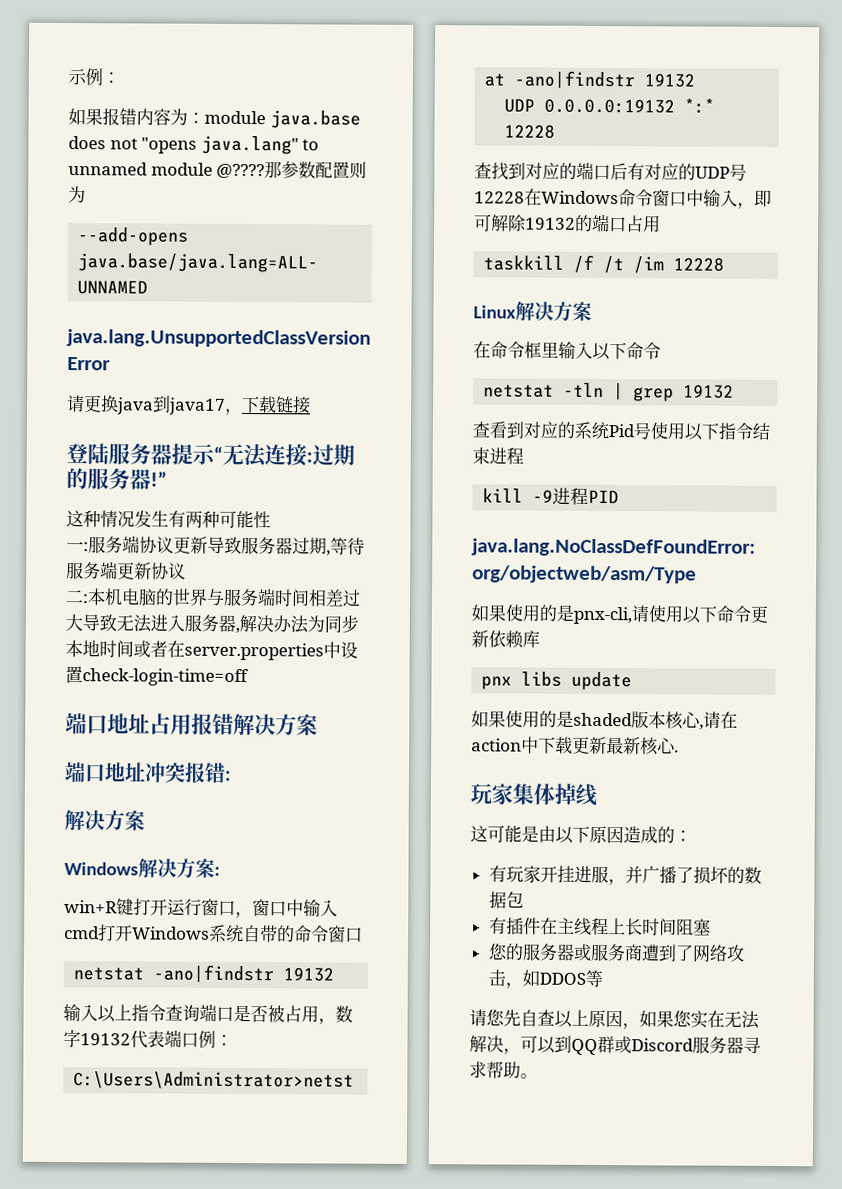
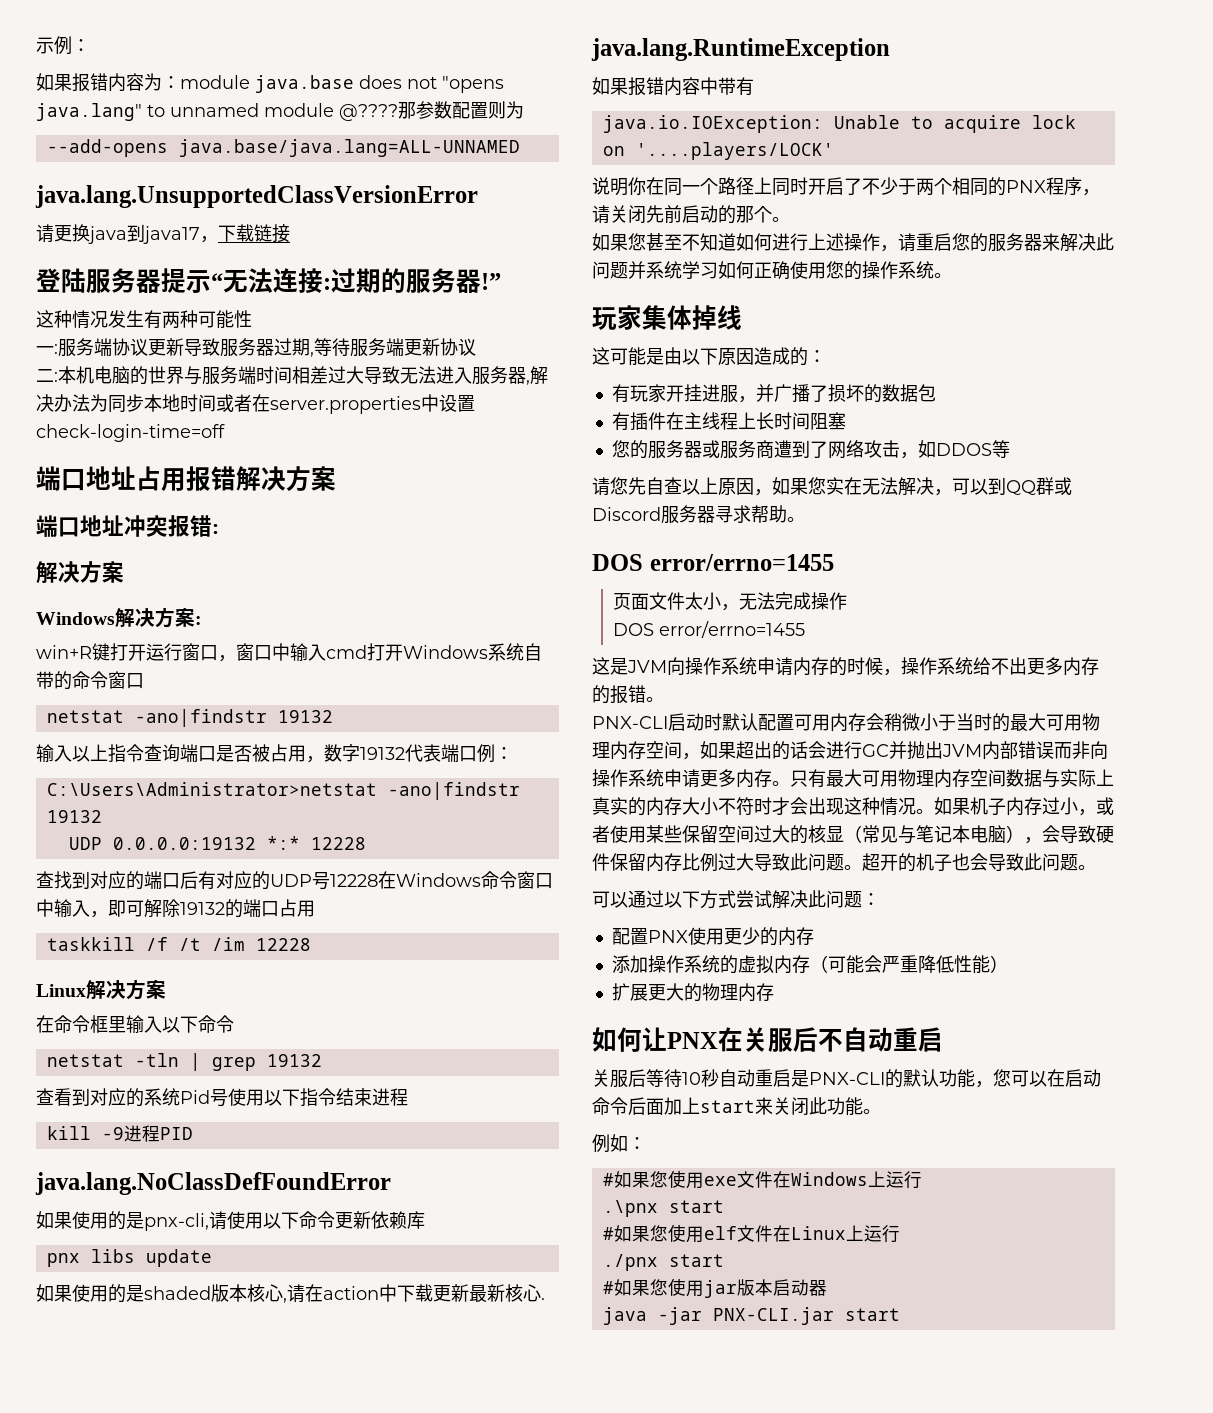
[471,538,756,557] [472,565,697,584] java.lang.NoClassDefFoundError: org/objectweb/asm/Type -> [35,1172,391,1195] java.lang.NoClassDefFoundError
(679, 751) none -> [591,38,890,61] [592,77,754,96] [602,115,1076,133] [602,142,834,160] [592,177,1100,196] [592,205,790,224] [592,233,1114,252] [592,261,952,280] // java.lang.RuntimeException // 如果报错内容中带有 // java.io.IOException: Unable to acquire lock on '....players/LOCK' // 说明你在同一个路径上同时开启了不少于两个相同的PNX程序，请关闭先前启动的那个。 // 如果您甚至不知道如何进行上述操作，请重启您的服务器来解决此问题并系统学习如何正确使用您的操作系统。
(538, 1076) none -> [592,554,834,571] [613,592,848,611] [613,621,806,638] [592,657,1099,676] [592,685,664,704] [592,713,1100,732] [592,741,1108,760] [592,769,1114,788] [592,797,1114,816] [592,825,1114,844] [592,853,1096,872] [592,890,880,909] [611,927,814,946] [611,955,1008,974] [611,983,774,1002] [592,1027,943,1052] [592,1069,1101,1088] [592,1097,881,1116] [592,1134,646,1153] [602,1170,922,1189] [602,1200,724,1217] [602,1224,900,1243] [602,1254,724,1271] [602,1278,827,1298] [602,1307,900,1325] // DOS error/errno=1455 // 页面文件太小，无法完成操作 // DOS error/errno=1455 // 这是JVM向操作系统申请内存的时候，操作系统给不出更多内存的报错。 // PNX-CLI启动时默认配置可用内存会稍微小于当时的最大可用物理内存空间，如果超出的话会进行GC并抛出JVM内部错误而非向操作系统申请更多内存。只有最大可用物理内存空间数据与实际上真实的内存大小不符时才会出现这种情况。如果机子内存过小，或者使用某些保留空间过大的核显（常见与笔记本电脑），会导致硬件保留内存比例过大导致此问题。超开的机子也会导致此问题。 // 可以通过以下方式尝试解决此问题： // 配置PNX使用更少的内存 // 添加操作系统的虚拟内存（可能会严重降低性能） // 扩展更大的物理内存 // 如何让PNX在关服后不自动重启 // 关服后等待10秒自动重启是PNX-CLI的默认功能，您可以在启动命令后面加上start来关闭此功能。 // 例如： // #如果您使用exe文件在Windows上运行 // .\pnx start // #如果您使用elf文件在Linux上运行 // ./pnx start // #如果您使用jar版本启动器 // java -jar PNX-CLI.jar start

